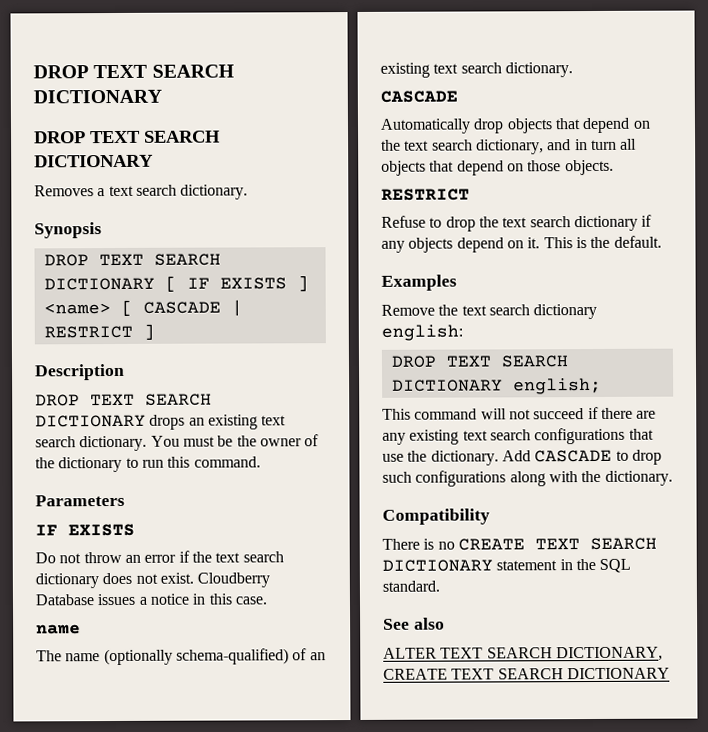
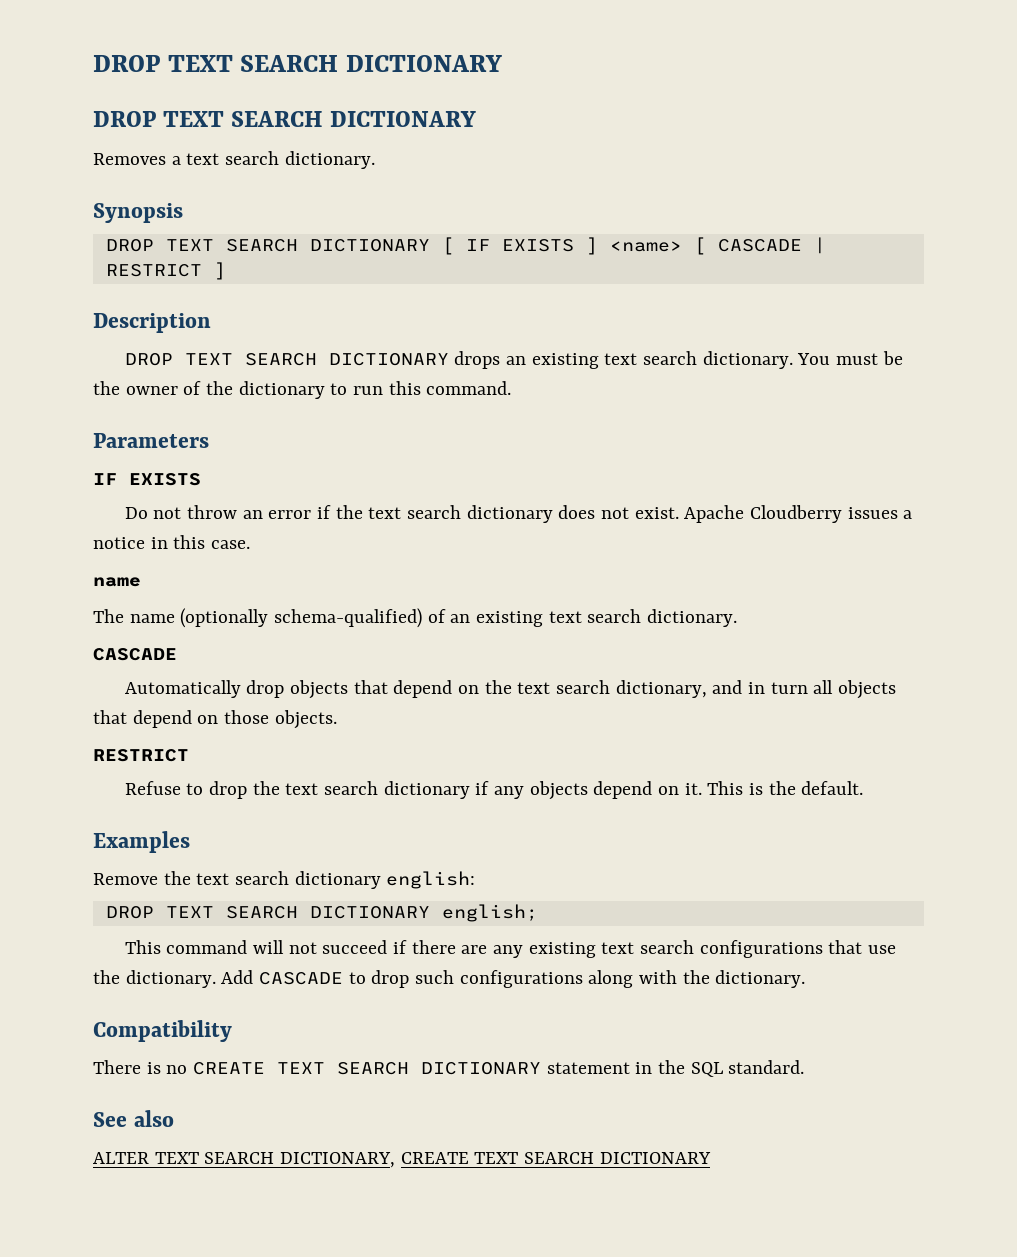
[197,572,271,588] [35,594,94,606] Cloudberry Database -> [684,505,843,523] Apache Cloudberry

